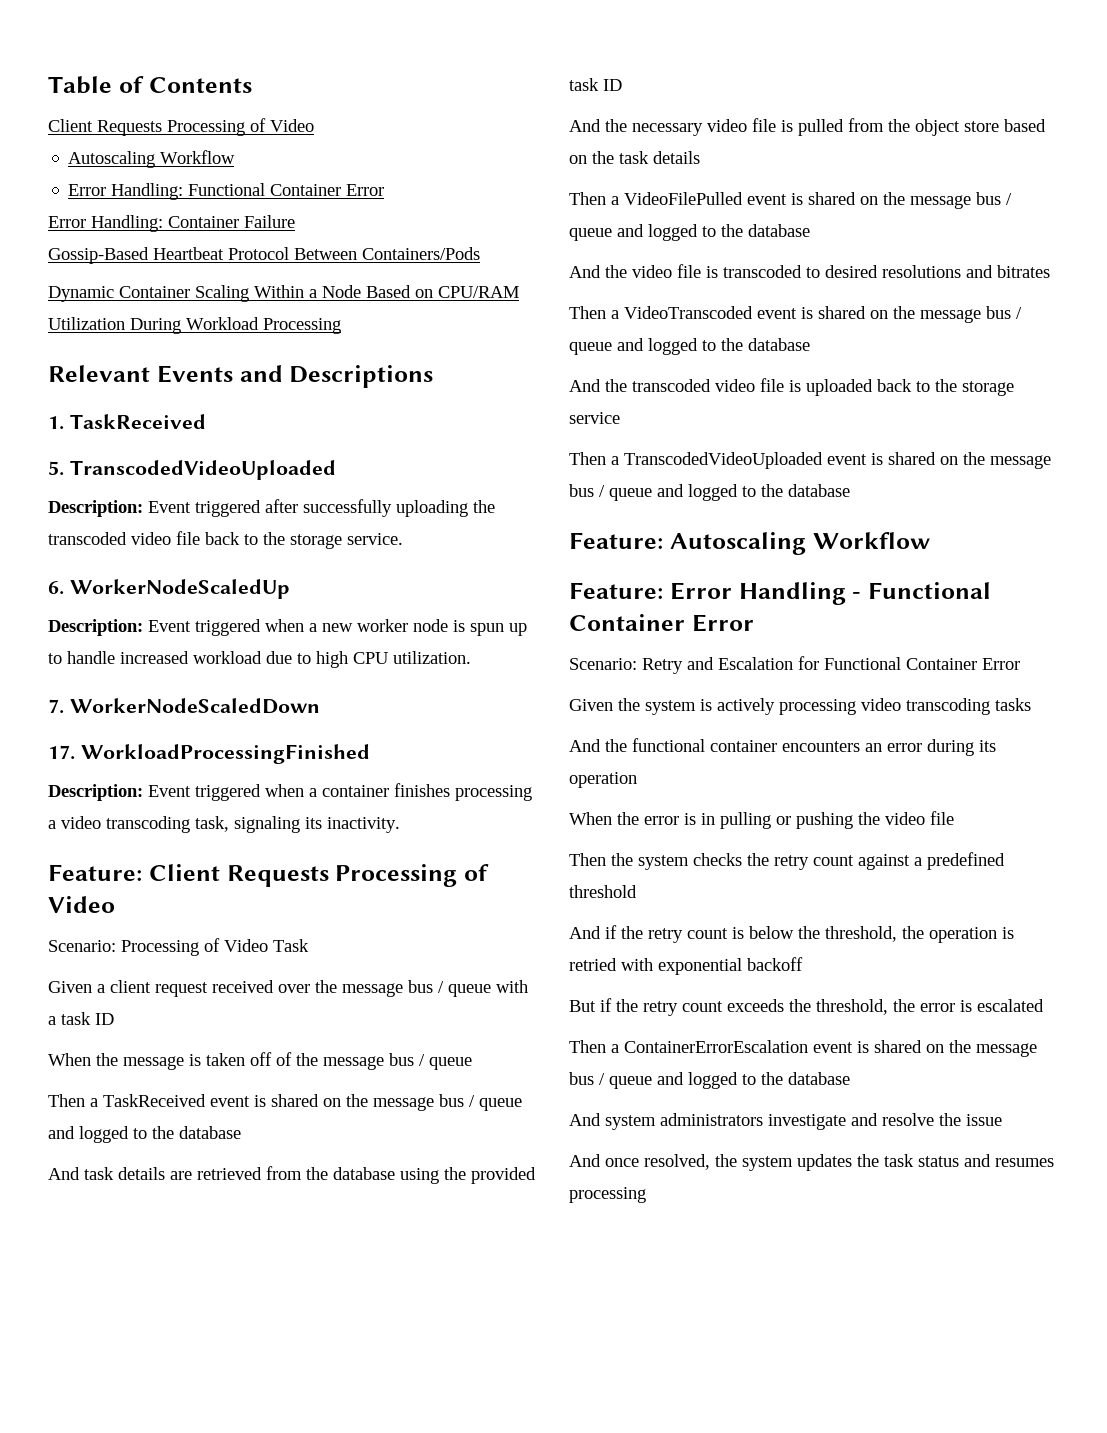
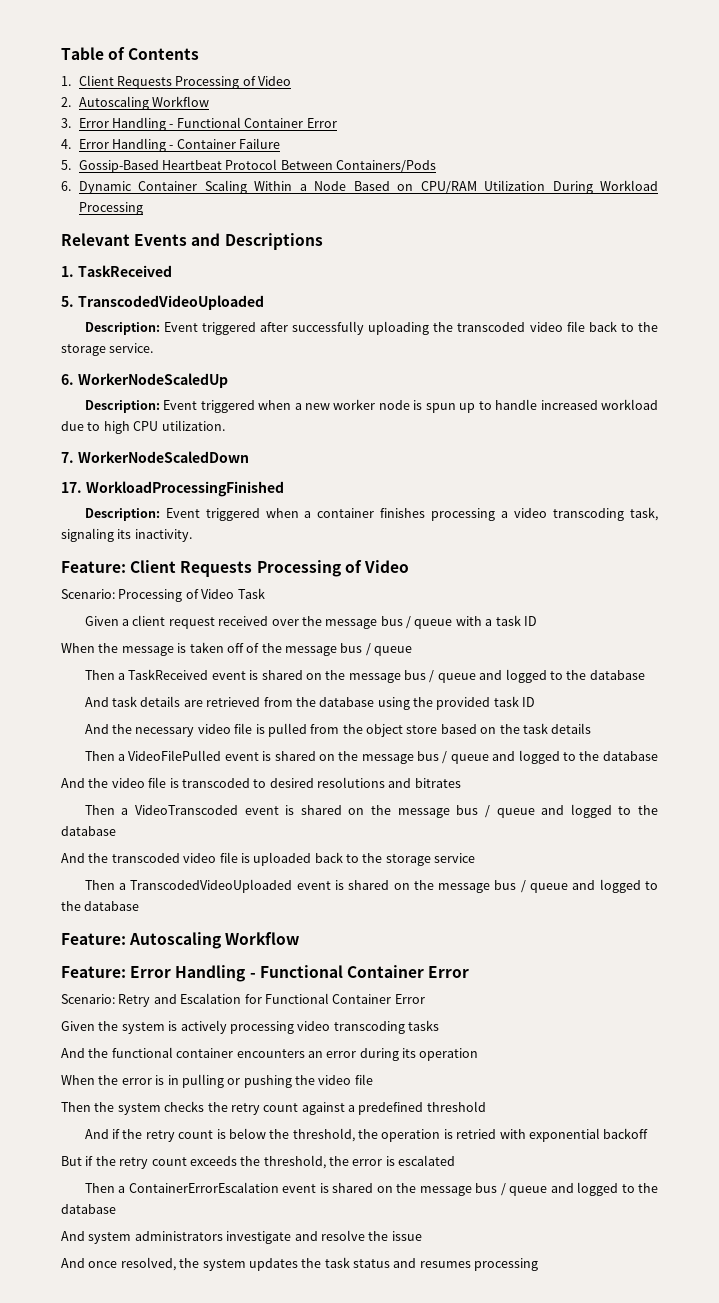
[48,118,314,136] [68,150,236,168] [68,183,385,200] [48,215,163,232] Client Requests Processing of Video // Autoscaling Workflow // Error Handling: Functional Container Error // Error Handling: -> [61,75,292,89] [61,96,210,110] [61,117,337,131] [61,138,174,152] 1. Client Requests Processing of Video // 2. Autoscaling Workflow // 3. Error Handling - Functional Container Error // 4. Error Handling -
(295, 221) none -> [61,160,71,170] 5.
(480, 253) none -> [61,181,71,191] 6.

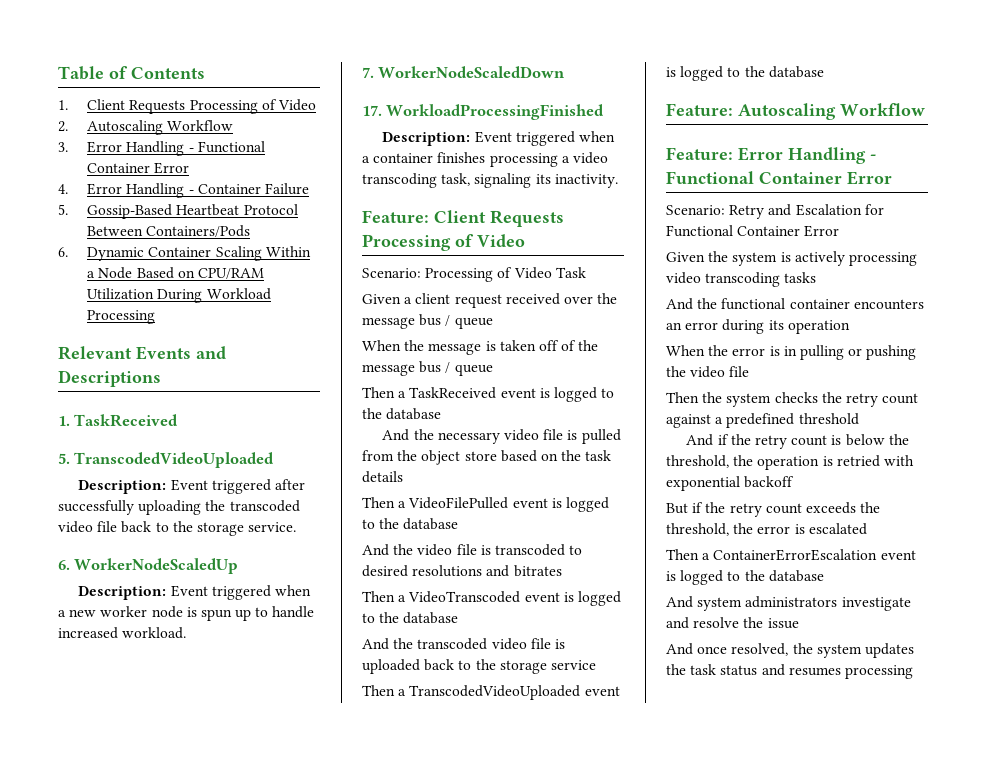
[600,399,658,410] [61,420,225,434] workload due to high CPU utilization. -> [122,627,187,639] workload.
[455,615,537,626] with a task ID -> (493, 323) none
[261,669,645,683] [84,696,536,710] shared on the message bus / queue and logged to the database // And task details are retrieved from the database using the provided task ID -> [553,387,615,402] [362,408,442,420] logged to the database
[274,751,516,764] shared on the message bus / queue and -> (562, 503) none
[300,805,565,818] shared on the message bus / queue and -> (574, 597) none
[348,880,596,893] shared on the message bus / queue and -> (676, 72) none
[332,1183,574,1196] shared on the message bus / queue and -> (676, 576) none

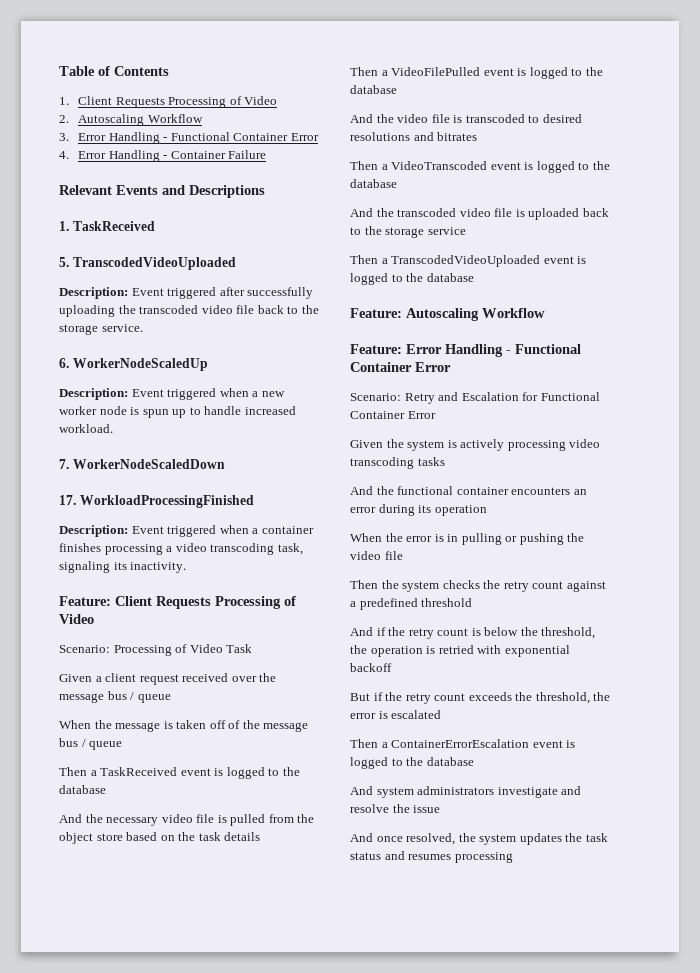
[58,204,298,219] [87,225,251,237] [58,246,311,261] [87,267,264,279] [87,288,271,303] [87,310,156,324] // 5. Gossip-Based Heartbeat Protocol Between Containers/Pods // 6. Dynamic Container Scaling Within a Node Based on CPU/RAM Utilization During Workload Processing -> (267, 154) none

